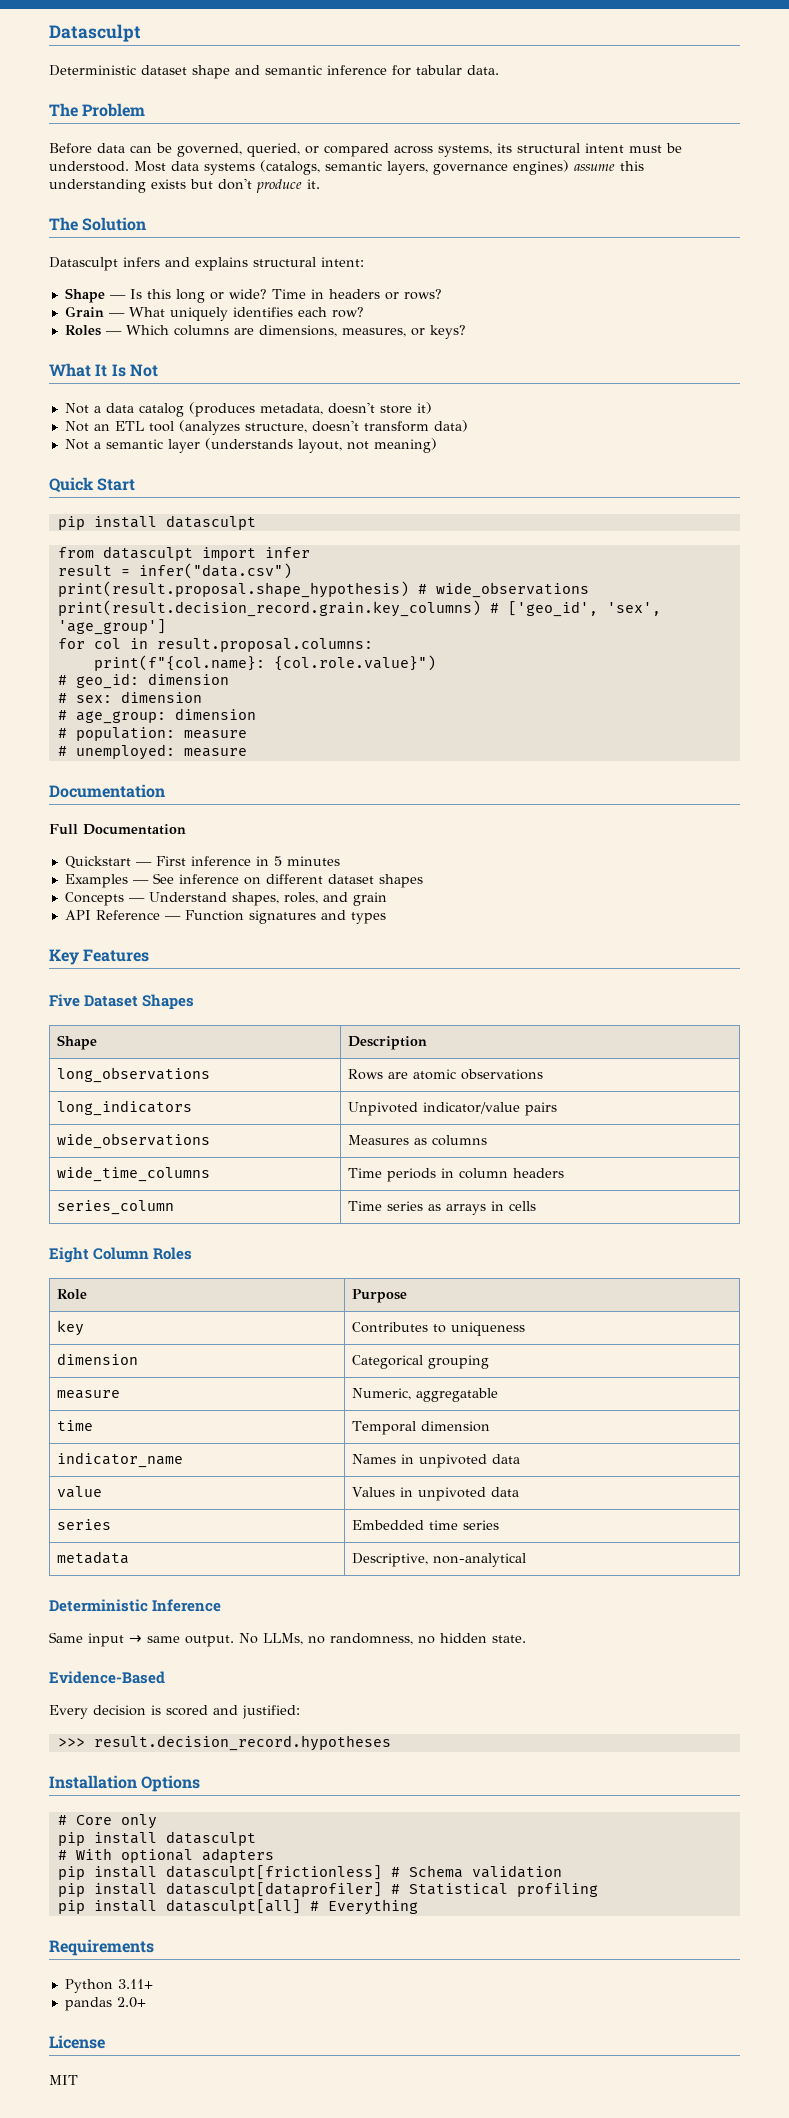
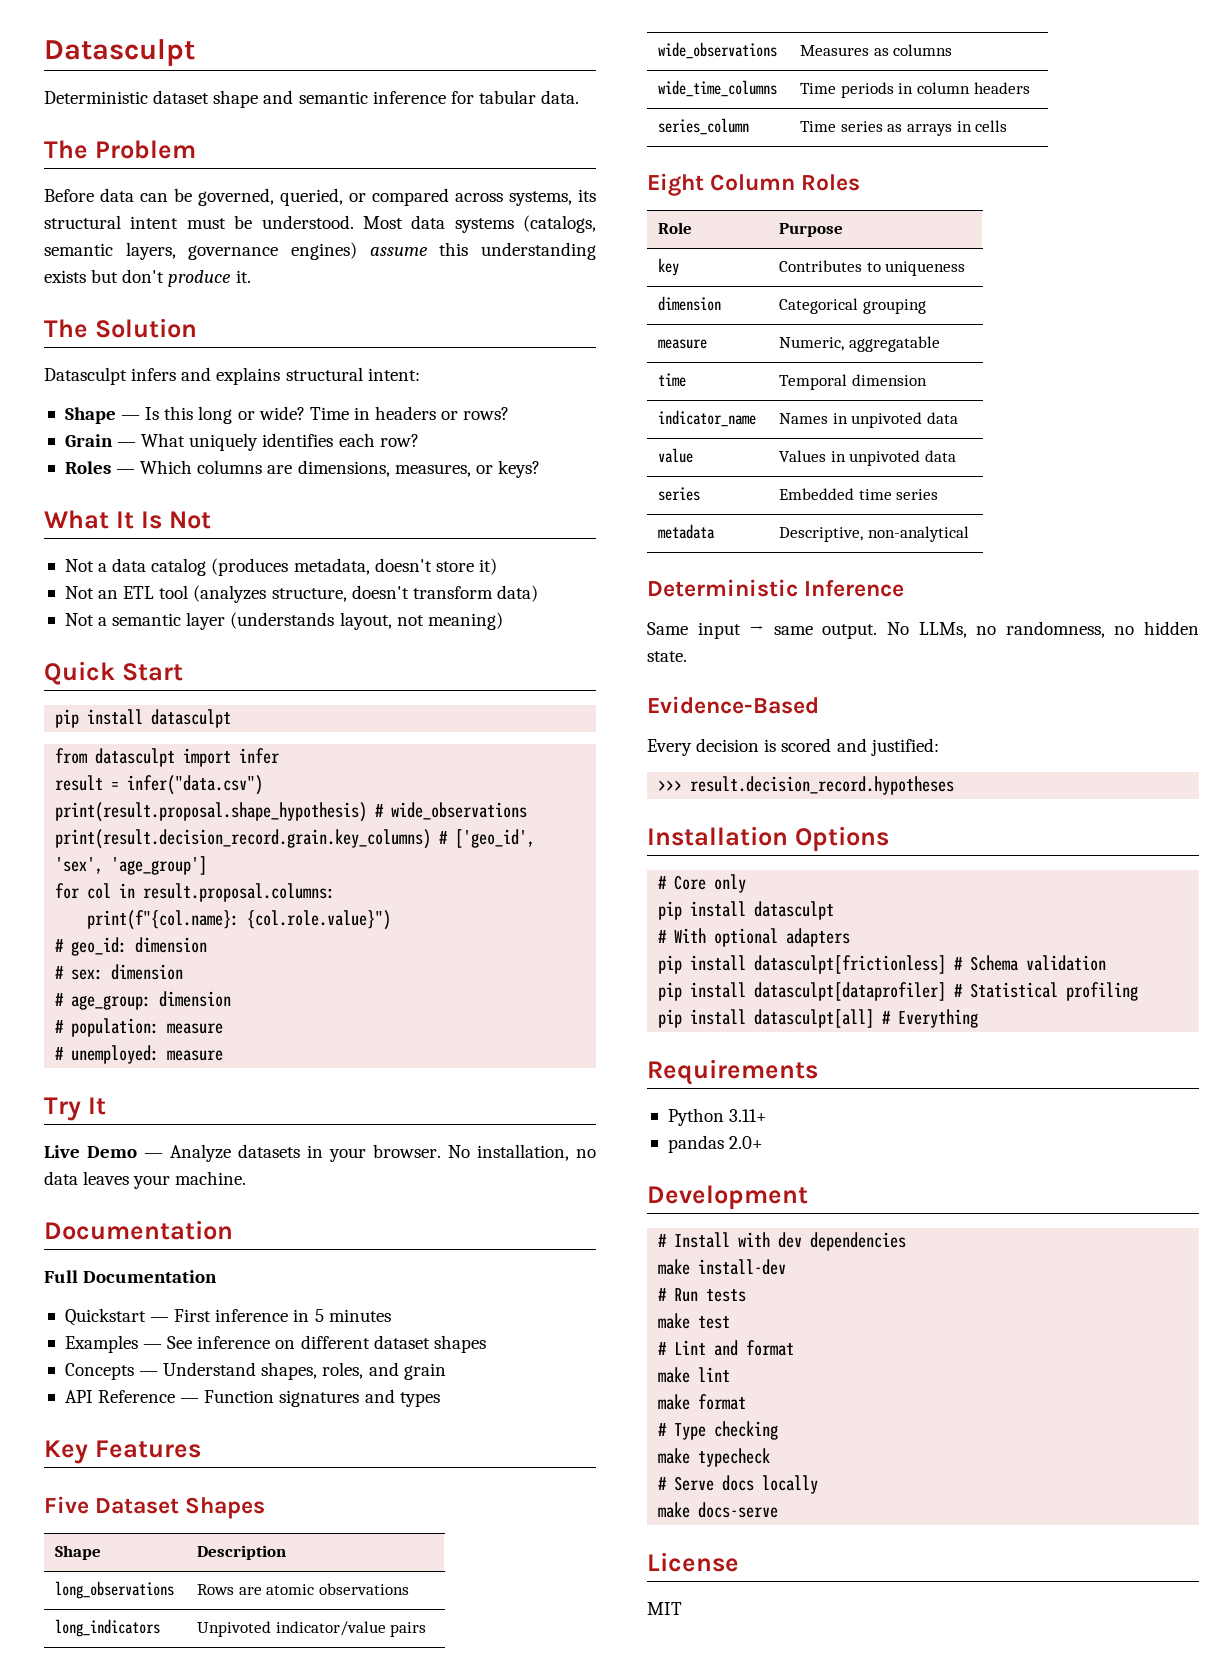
(247, 752) none -> [44,1097,106,1121] [44,1144,596,1162] [44,1171,247,1189] // Try It // Live Demo — Analyze datasets in your browser. No installation, no data leaves your machine.
(146, 2002) none -> [647,1185,808,1210] [658,1232,907,1251] [658,1259,787,1275] [658,1288,747,1302] [658,1313,731,1329] [658,1340,795,1356] [658,1367,731,1383] [658,1394,747,1410] [658,1421,779,1440] [658,1448,771,1467] [658,1475,819,1494] [658,1502,779,1518] // Development // # Install with dev dependencies // make install-dev // # Run tests // make test // # Lint and format // make lint // make format // # Type checking // make typecheck // # Serve docs locally // make docs-serve

